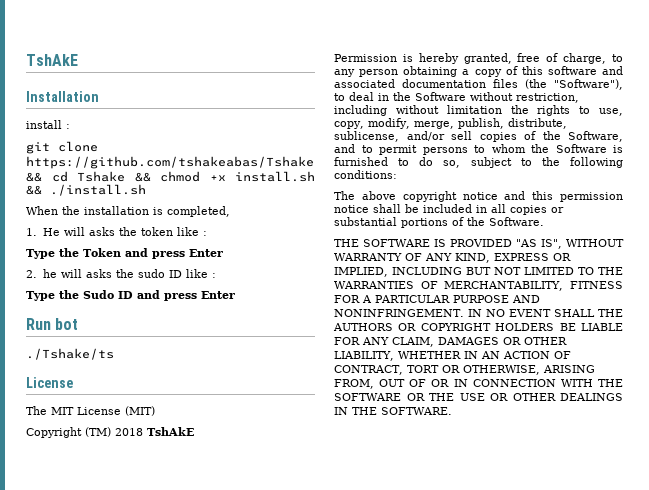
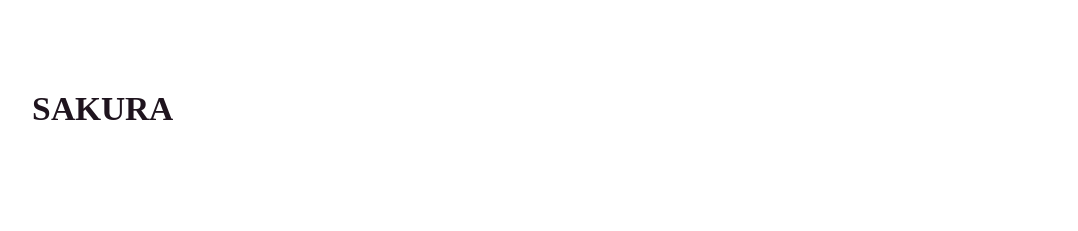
[26,54,78,66] [26,91,99,102] [26,120,70,129] [26,141,98,154] [26,156,314,169] [26,171,315,182] [26,184,146,196] [26,206,230,217] [26,227,207,236] [26,248,223,259] [26,269,216,278] [26,290,235,301] [26,318,79,330] [26,348,114,360] [26,377,73,388] [26,406,155,416] [26,427,194,438] [334,53,623,64] [334,66,623,77] [334,79,623,90] [334,92,579,103] [334,105,623,116] [334,118,567,129] [334,131,623,142] [334,144,623,155] [334,157,623,168] [334,170,397,179] [334,191,623,202] [334,204,564,215] [334,217,544,228] [334,239,624,249] [334,253,571,263] [334,267,623,277] [334,281,623,291] [334,295,540,303] [334,309,623,317] [333,323,623,331] [334,337,567,347] [334,351,571,361] [334,365,595,375] [334,379,623,389] [334,393,623,401] [334,407,452,415] TshAkE // Installation // install : // git clone https://github.com/tshakeabas/Tshake && cd Tshake && chmod +x install.sh && ./install.sh // When the installation is completed, // 1. He will asks the token like : // Type the Token and press Enter // 2. he will asks the sudo ID like : // Type the Sudo ID and press Enter // Run bot // ./Tshake/ts // License // The MIT License (MIT) // Copyright (TM) 2018 TshAkE // Permission is hereby granted, free of charge, to any person obtaining a copy of this software and associated documentation files (the "Software"), to deal in the Software without restriction, including without limitation the rights to use, copy, modify, merge, publish, distribute, sublicense, and/or sell copies of the Software, and to permit persons to whom the Software is furnished to do so, subject to the following conditions: // The above copyright notice and this permission notice shall be included in all copies or substantial portions of the Software. // THE SOFTWARE IS PROVIDED "AS IS", WITHOUT WARRANTY OF ANY KIND, EXPRESS OR IMPLIED, INCLUDING BUT NOT LIMITED TO THE WARRANTIES OF MERCHANTABILITY, FITNESS FOR A PARTICULAR PURPOSE AND NONINFRINGEMENT. IN NO EVENT SHALL THE AUTHORS OR COPYRIGHT HOLDERS BE LIABLE FOR ANY CLAIM, DAMAGES OR OTHER LIABILITY, WHETHER IN AN ACTION OF CONTRACT, TORT OR OTHERWISE, ARISING FROM, OUT OF OR IN CONNECTION WITH THE SOFTWARE OR THE USE OR OTHER DEALINGS IN THE SOFTWARE. -> [32,98,173,120] SAKURA

